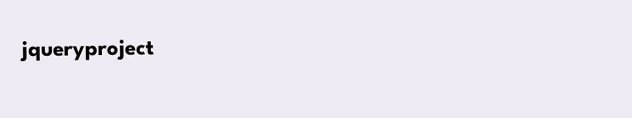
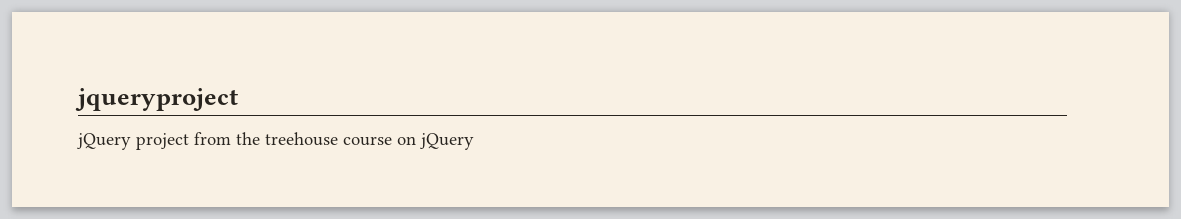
(154, 50) none -> [77,132,474,150] // jQuery project from the treehouse course on jQuery

